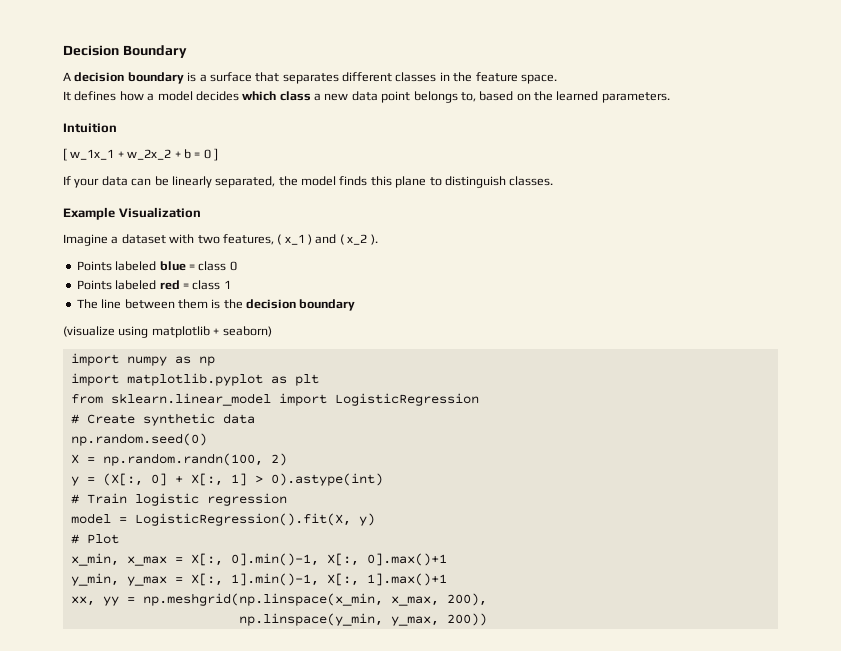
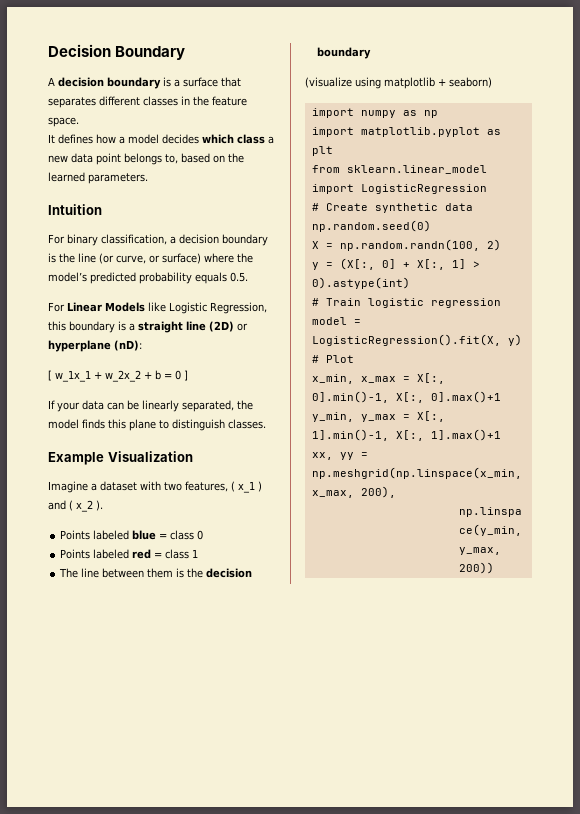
(117, 128) none -> [48,234,268,246] [48,253,253,264] [48,272,248,284] [48,302,267,314] [48,321,248,333] [48,340,142,352] // For binary classification, a decision boundary is the line (or curve, or surface) where the model’s predicted probability equals 0.5. // For Linear Models like Logistic Regression, this boundary is a straight line (2D) or hyperplane (nD):

